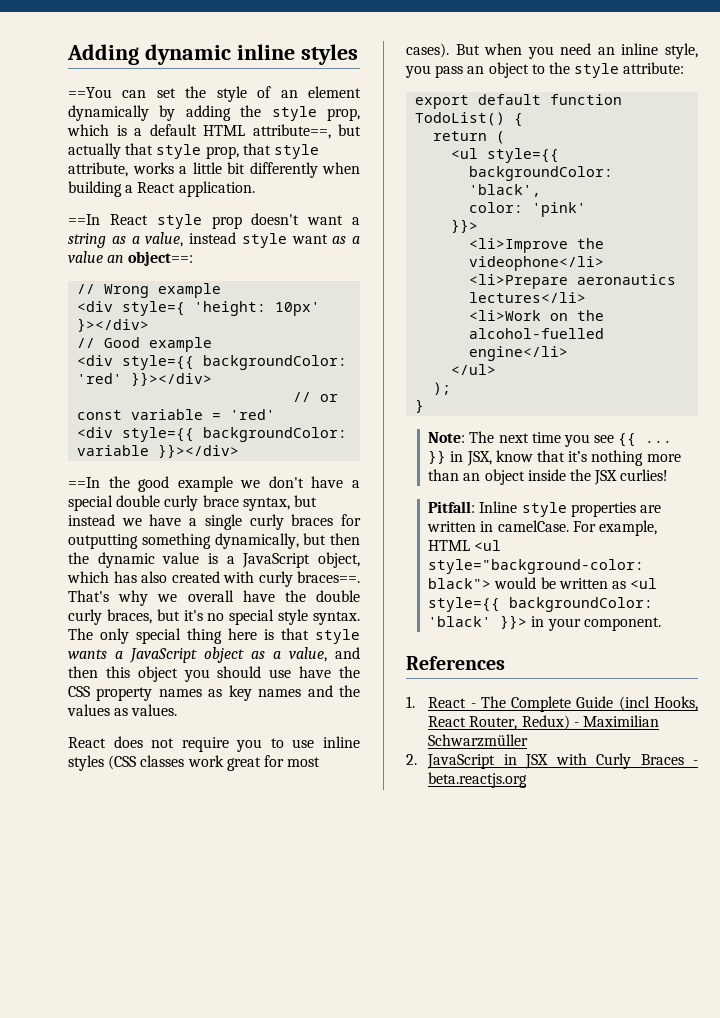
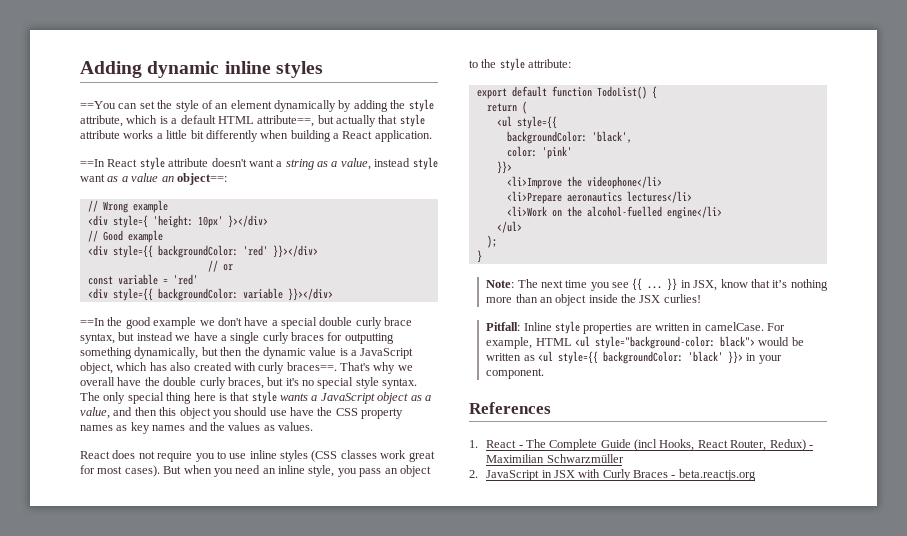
[327,108,360,121] prop, -> [80,115,123,127] attribute,
[205,143,319,159] [68,162,128,177] prop, that style attribute, -> [80,130,120,139] attribute
[211,216,242,229] prop -> [168,158,209,167] attribute

